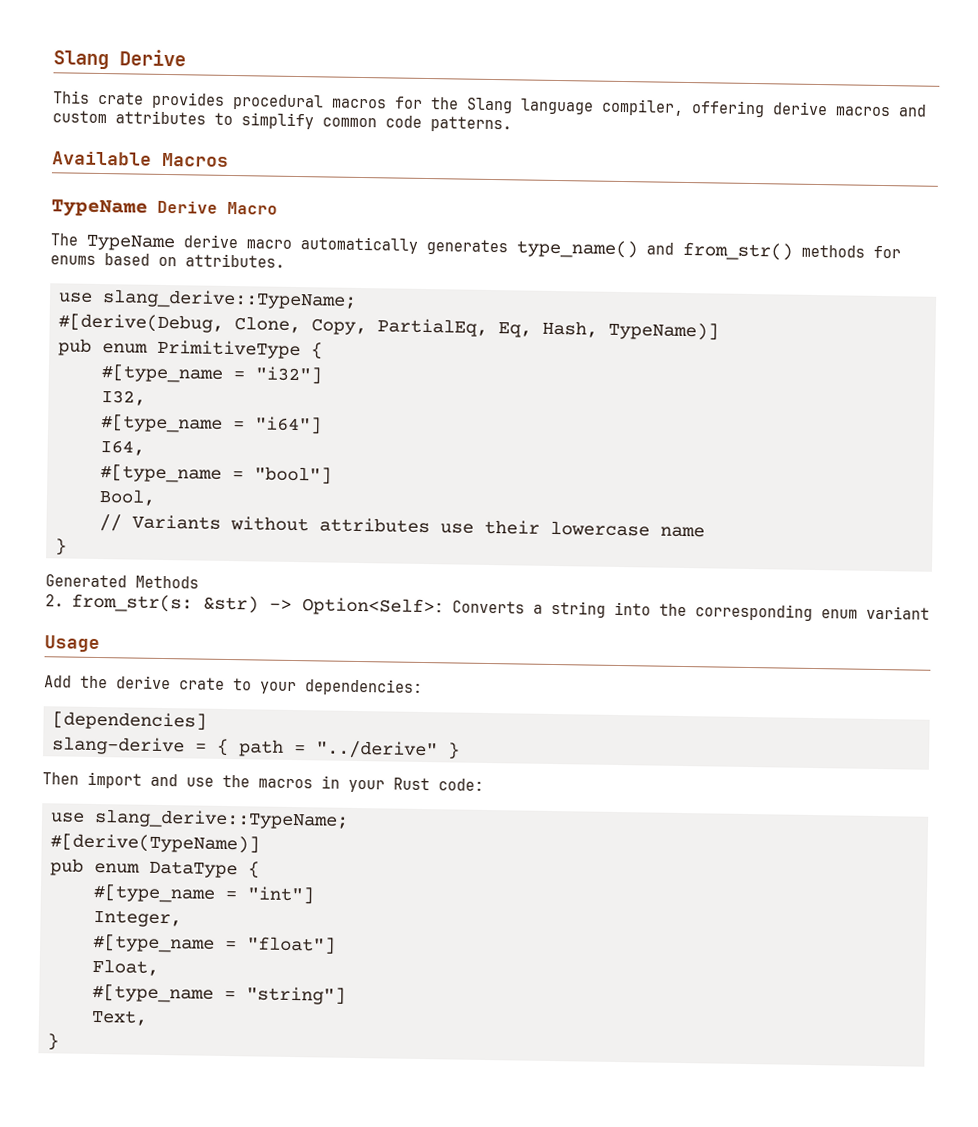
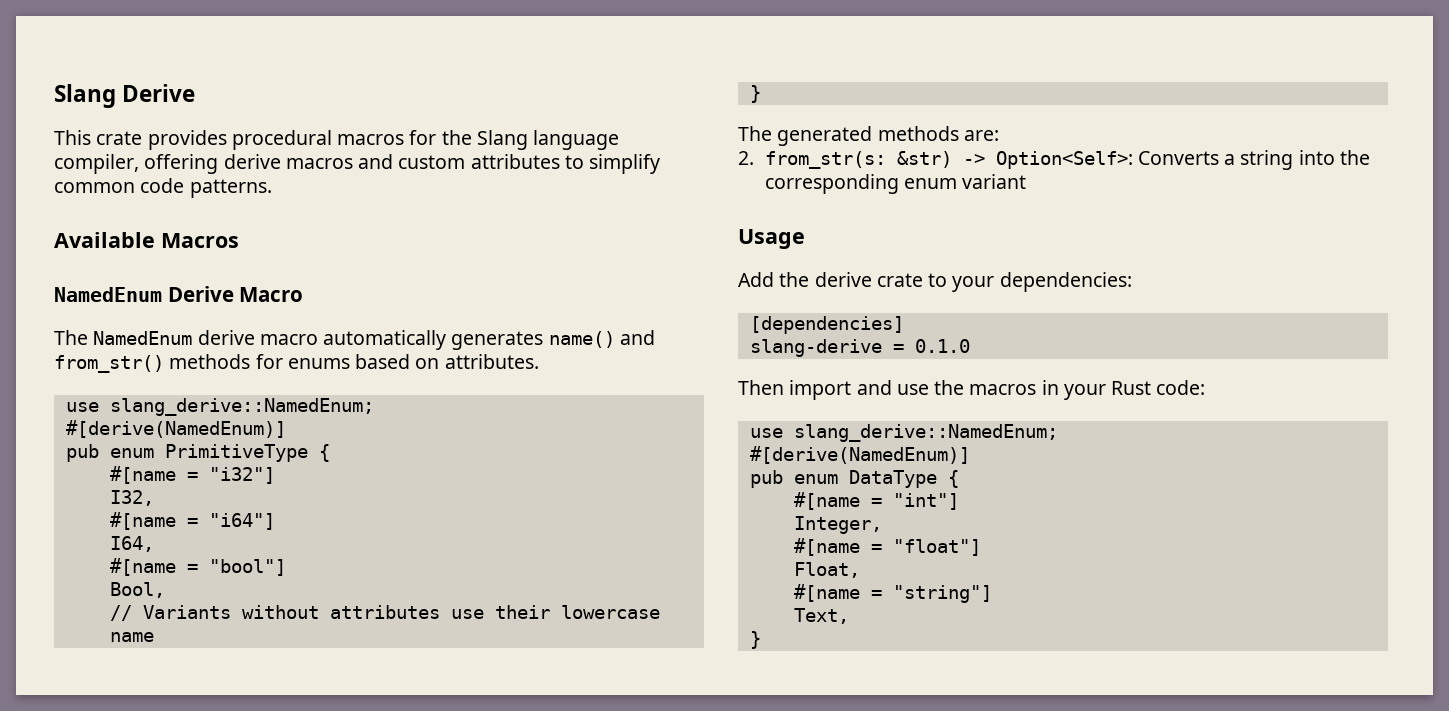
[51,199,148,218] TypeName -> [54,287,162,302] NamedEnum
[86,234,175,252] TypeName -> [93,331,193,345] NamedEnum
[516,239,638,259] type_name() -> [548,331,615,348] name()
[102,289,357,310] [58,313,719,341] slang_derive::TypeName; // #[derive(Debug, Clone, Copy, PartialEq, Eq, Hash, TypeName)] -> [109,398,374,416] [65,420,286,438] slang_derive::NamedEnum; // #[derive(NamedEnum)]
[101,364,224,383] #[type_name -> [109,466,176,484] #[name
[100,414,223,433] #[type_name -> [109,512,176,530] #[name
[100,464,222,483] #[type_name -> [109,558,176,576] #[name
[45,574,199,589] Generated Methods -> [738,126,999,146] The generated methods are:
[217,738,460,760] { path = "../derive" } -> [914,339,970,353] 0.1.0
[94,808,349,830] [50,833,260,854] slang_derive::TypeName; // #[derive(TypeName)] -> [793,424,1058,442] [749,446,970,464] slang_derive::NamedEnum; // #[derive(NamedEnum)]
[93,883,216,903] #[type_name -> [793,492,860,510] #[name
[93,933,215,953] #[type_name -> [793,538,860,556] #[name
[92,983,214,1003] #[type_name -> [793,584,860,602] #[name

